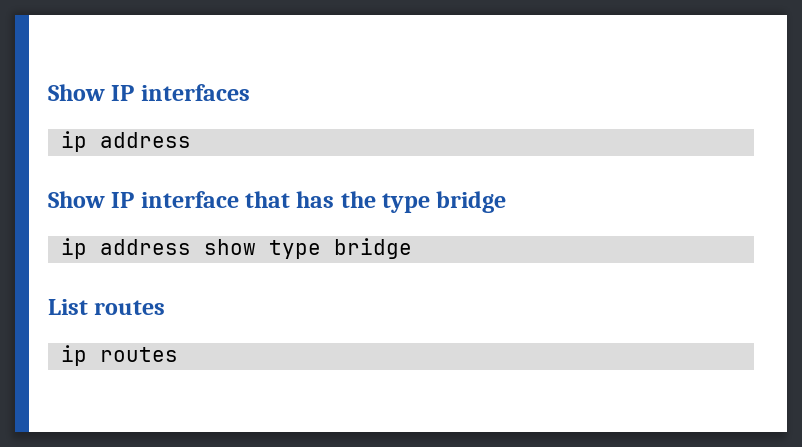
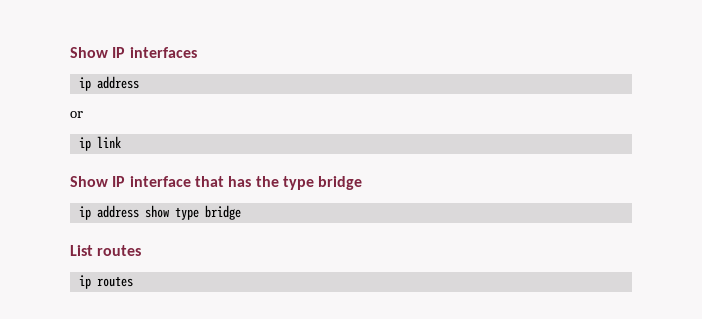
(191, 140) none -> [70,111,83,118] [78,136,121,151] // or // ip link

